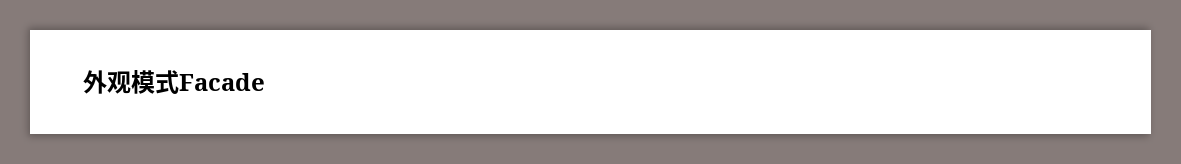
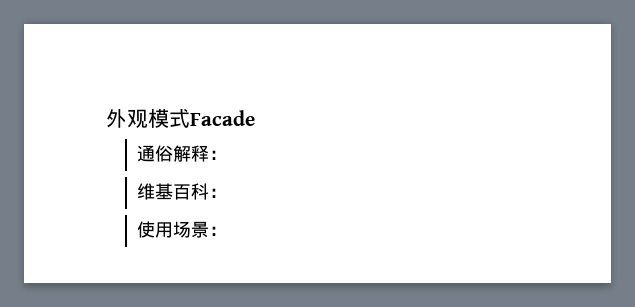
(265, 82) none -> [136,145,227,162] [136,183,227,200] [136,221,227,238] // 通俗解释： // 维基百科： // 使用场景：

